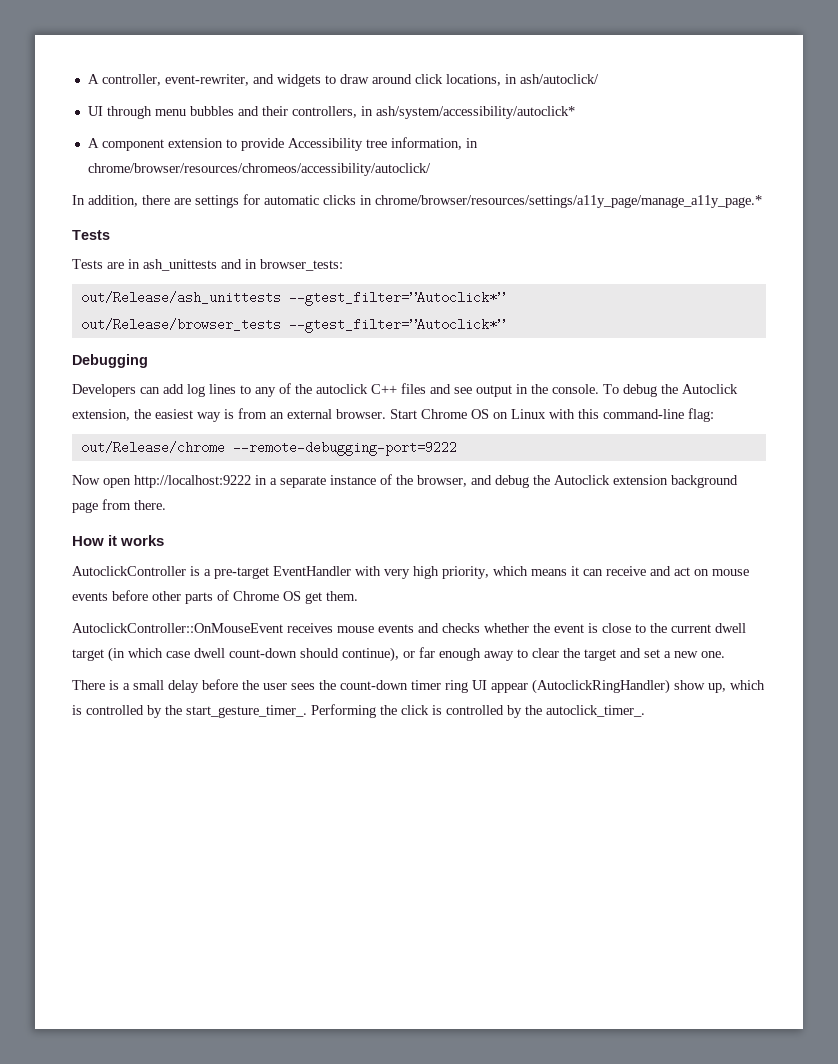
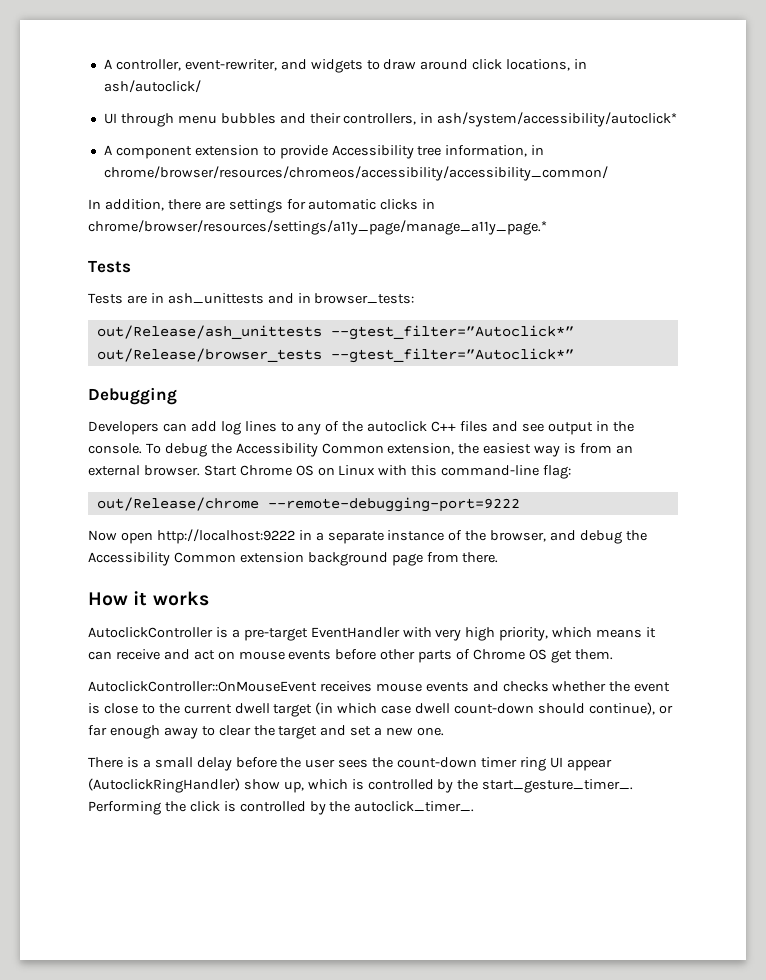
[87,163,431,176] chrome/browser/resources/chromeos/accessibility/autoclick/ -> [103,166,608,181] chrome/browser/resources/chromeos/accessibility/accessibility_common/
[682,384,738,394] Autoclick -> [235,443,384,457] Accessibility Common
[554,475,610,485] Autoclick -> [88,552,236,566] Accessibility Common

